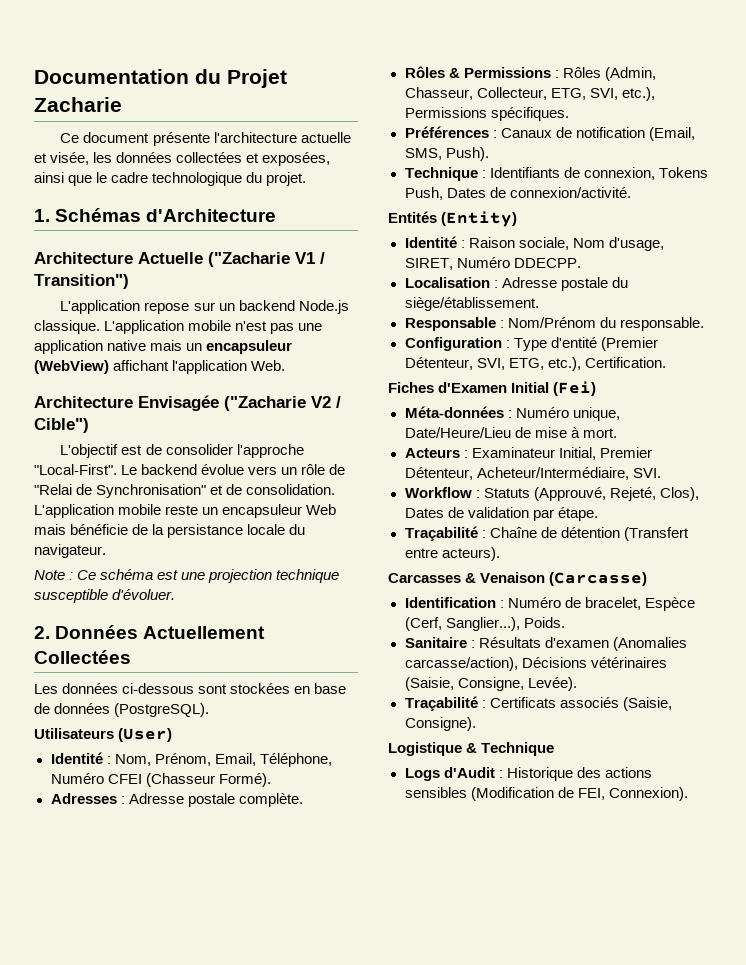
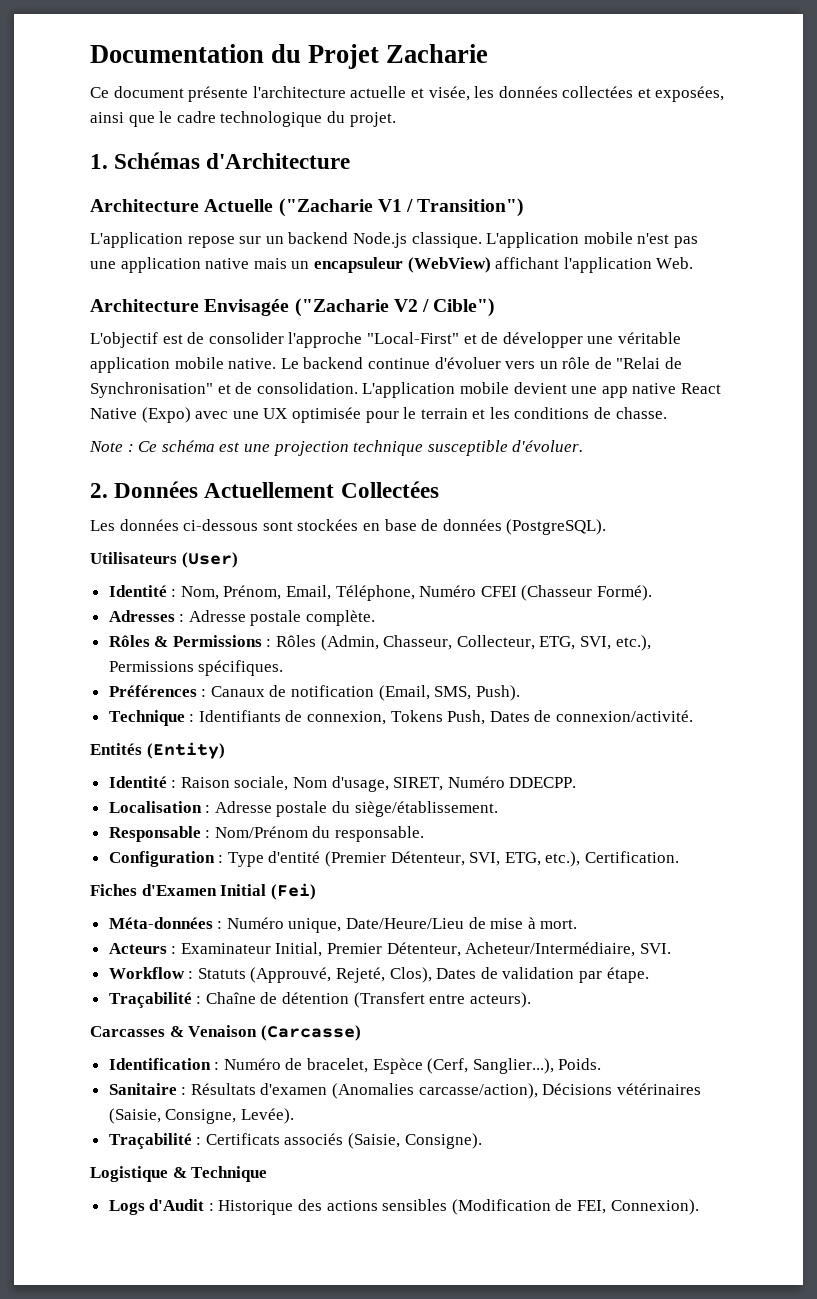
[34,464,245,475] "Local-First". Le backend évolue -> [366,332,681,348] [90,357,501,373] "Local-First" et de développer une véritable application mobile native. Le backend continue d'évoluer
[165,504,337,518] [34,524,306,538] [34,544,106,558] reste un encapsuleur Web mais bénéficie de la persistance locale du navigateur. -> [513,382,721,398] [90,407,667,423] devient une app native React Native (Expo) avec une UX optimisée pour le terrain et les conditions de chasse.

